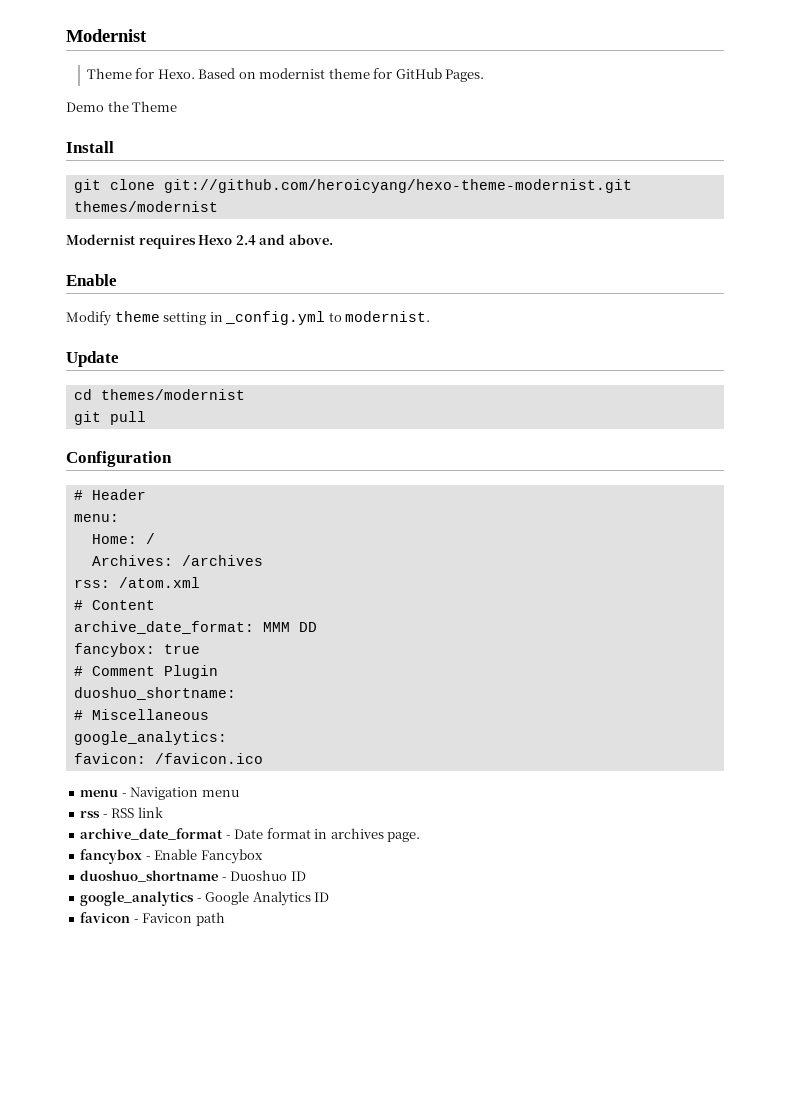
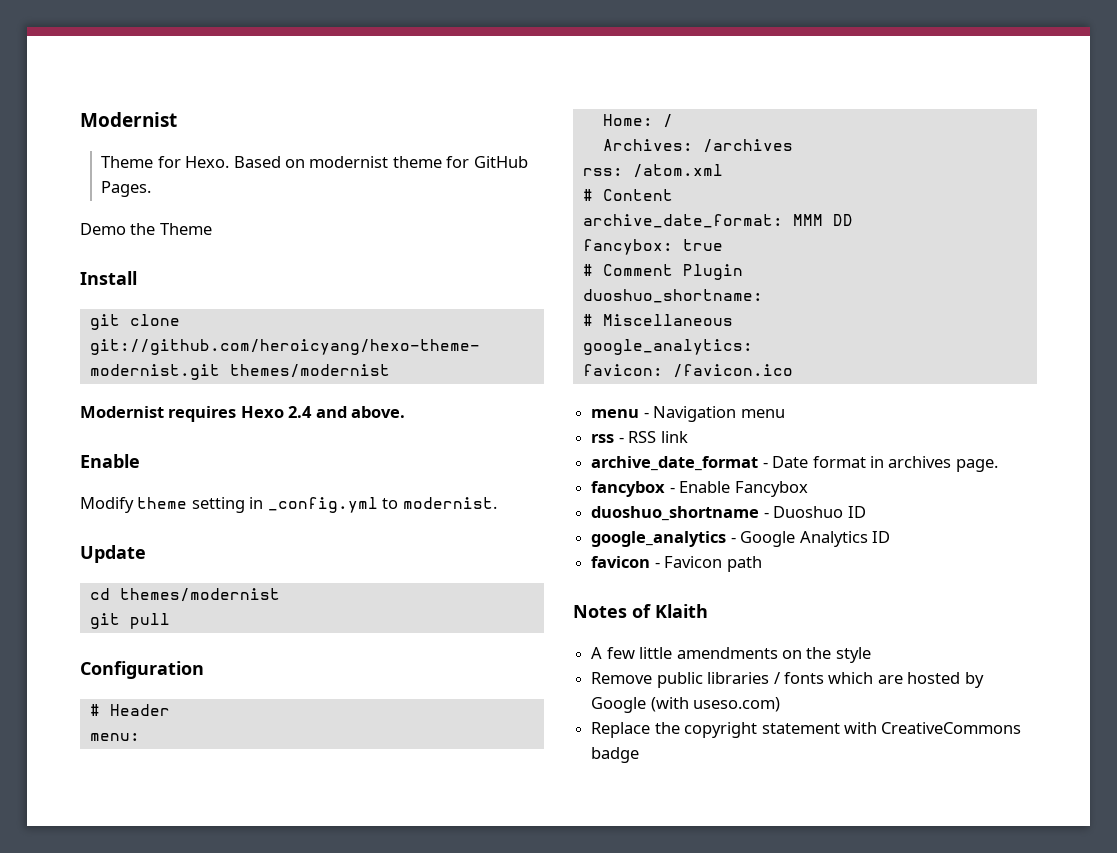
(225, 919) none -> [573,604,708,618] [591,647,871,663] [591,672,984,688] [591,697,781,713] [591,722,1022,738] [591,747,640,763] // Notes of Klaith // A few little amendments on the style // Remove public libraries / fonts which are hosted by Google (with useso.com) // Replace the copyright statement with CreativeCommons badge

